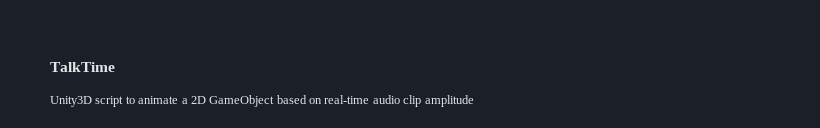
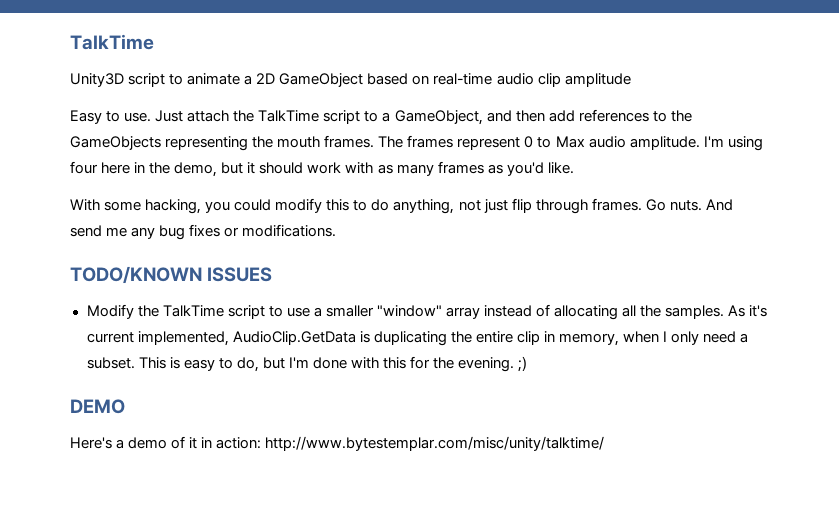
(474, 101) none -> [70,109,692,125] [70,135,763,151] [70,161,574,177] [70,198,733,214] [70,224,337,240] [70,266,273,284] [86,304,768,320] [86,331,749,346] [86,356,528,372] [70,399,125,414] [70,436,605,451] // Easy to use. Just attach the TalkTime script to a GameObject, and then add references to the GameObjects representing the mouth frames. The frames represent 0 to Max audio amplitude. I'm using four here in the demo, but it should work with as many frames as you'd like. // With some hacking, you could modify this to do anything, not just flip through frames. Go nuts. And send me any bug fixes or modifications. // TODO/KNOWN ISSUES // Modify the TalkTime script to use a smaller "window" array instead of allocating all the samples. As it's current implemented, AudioClip.GetData is duplicating the entire clip in memory, when I only need a subset. This is easy to do, but I'm done with this for the evening. ;) // DEMO // Here's a demo of it in action: http://www.bytestemplar.com/misc/unity/talktime/

